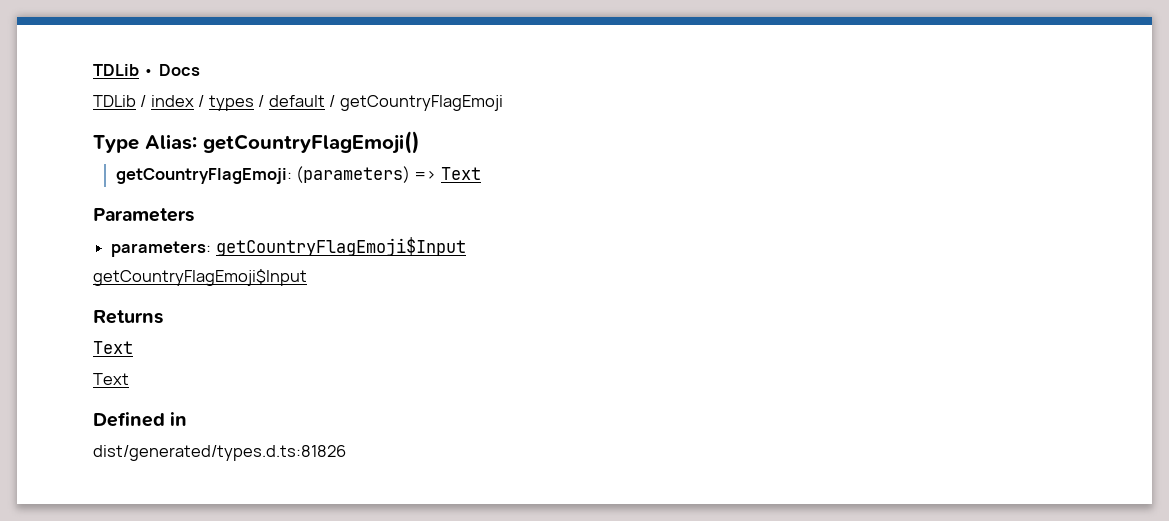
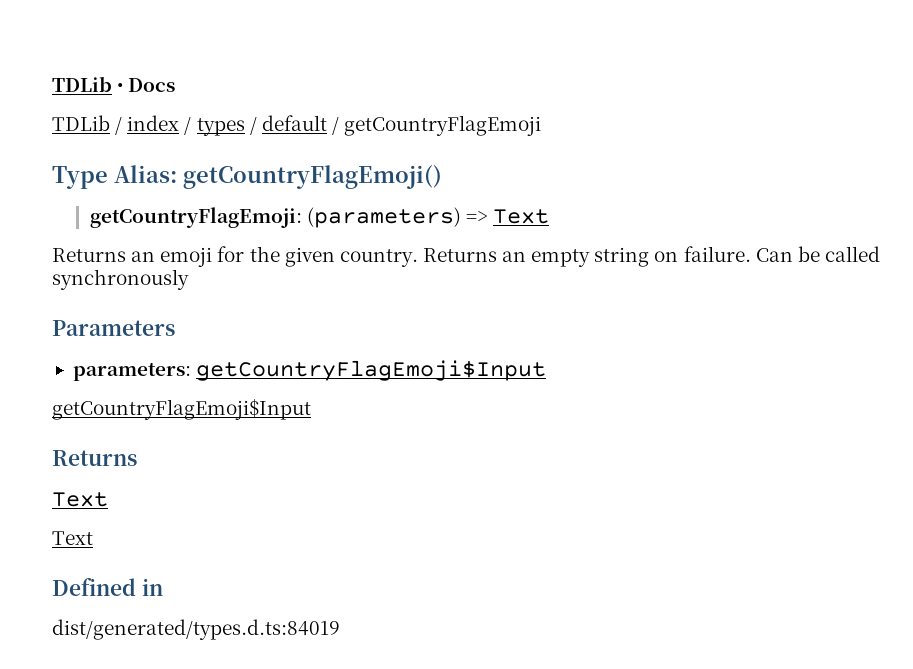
(481, 173) none -> [52,246,880,267] [52,269,189,290] // Returns an emoji for the given country. Returns an empty string on failure. Can be called synchronously
[93,445,346,461] dist/generated/types.d.ts:81826 -> [52,619,340,640] dist/generated/types.d.ts:84019

